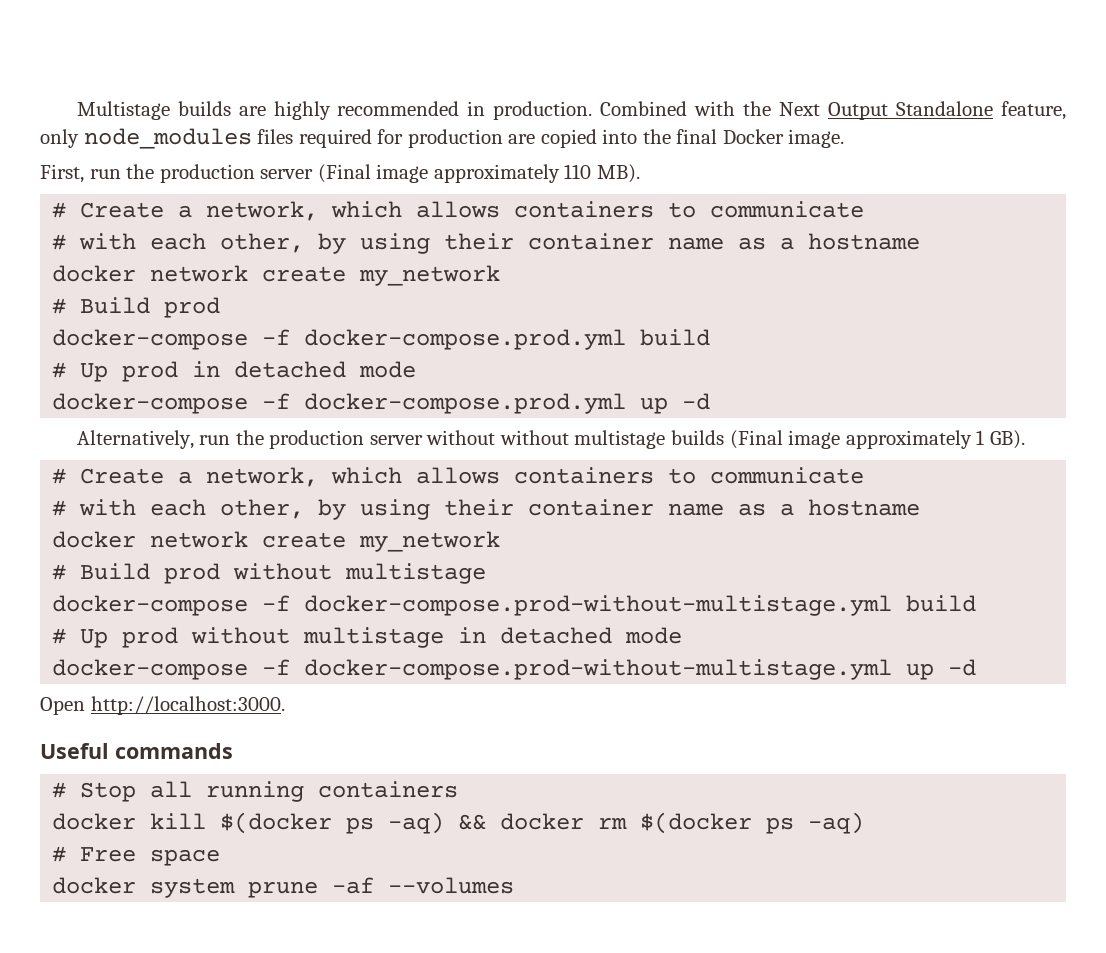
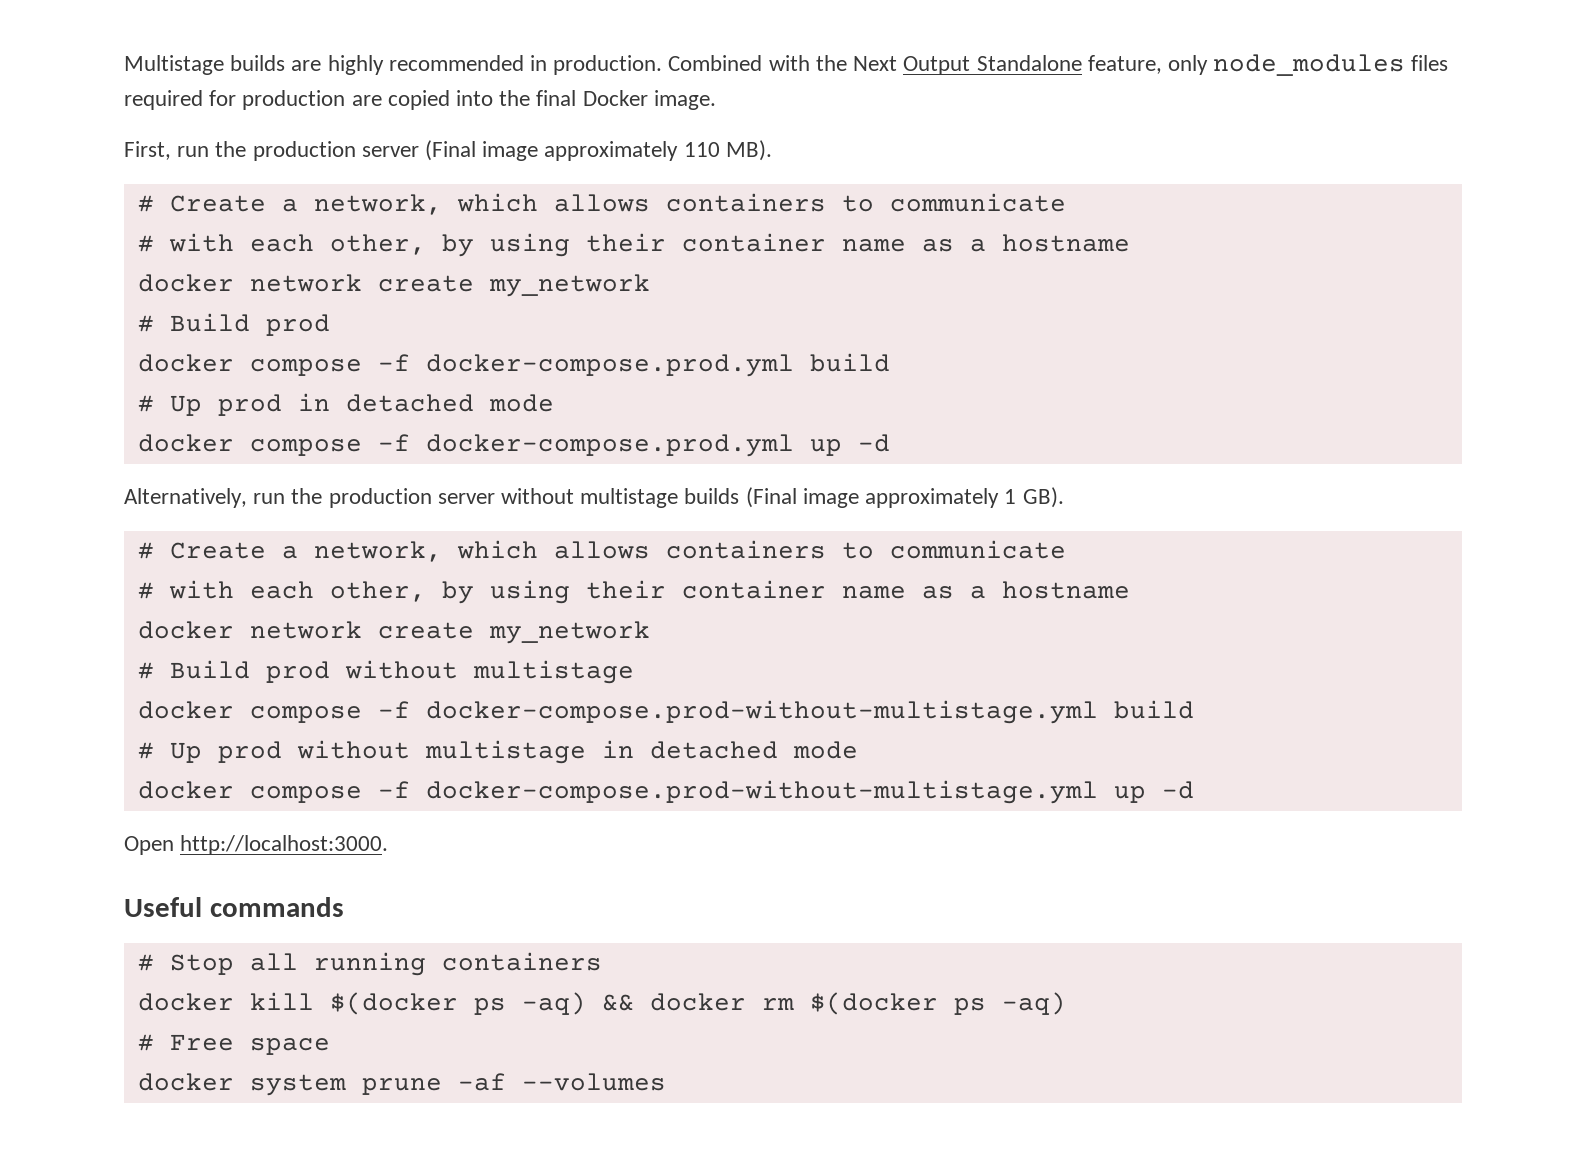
[52,329,249,350] docker-compose -> [137,354,362,376] docker compose
[52,393,249,414] docker-compose -> [137,434,362,456] docker compose
[499,430,569,445] without -> (575, 496) none
[52,595,249,616] docker-compose -> [137,701,362,723] docker compose
[52,659,249,680] docker-compose -> [137,781,362,803] docker compose

